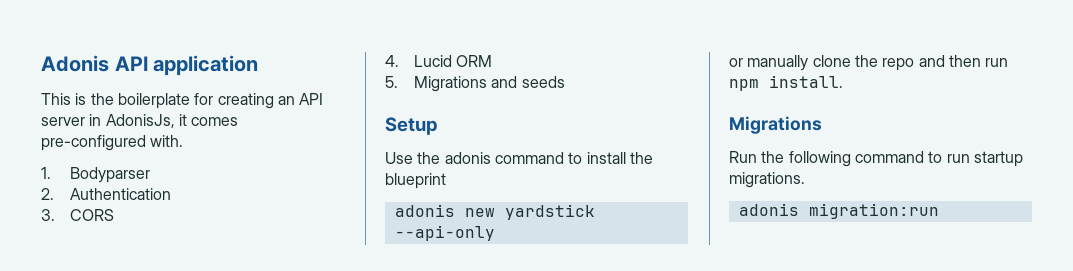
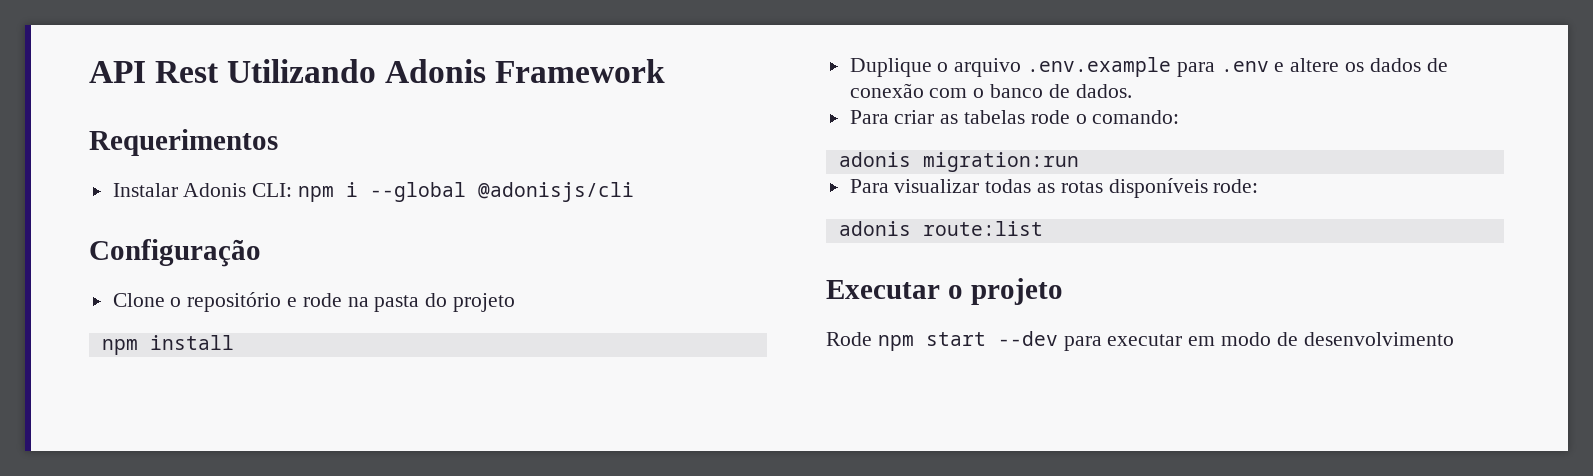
[41,55,259,76] [41,93,324,109] [41,114,239,128] [41,135,184,151] [41,167,150,183] [41,188,171,200] [41,209,114,221] [385,55,493,67] [385,76,565,92] [385,117,438,135] [385,152,653,164] [385,173,446,189] [394,204,595,220] [394,225,495,241] [729,55,1009,71] [729,75,843,91] [729,116,822,134] [729,151,1023,167] [729,172,805,188] [738,203,939,219] Adonis API application // This is the boilerplate for creating an API server in AdonisJs, it comes pre-configured with. // 1. Bodyparser // 2. Authentication // 3. CORS // 4. Lucid ORM // 5. Migrations and seeds // Setup // Use the adonis command to install the blueprint // adonis new yardstick --api-only // or manually clone the repo and then run npm install. // Migrations // Run the following command to run startup migrations. // adonis migration:run -> [89,59,666,83] [89,129,278,156] [112,182,635,202] [89,239,261,267] [112,292,516,312] [101,335,234,355] [849,57,1448,77] [849,83,1132,98] [849,110,1180,124] [838,152,1079,172] [849,178,1259,198] [838,221,1043,236] [826,278,1063,305] [826,331,1454,351] API Rest Utilizando Adonis Framework // Requerimentos // Instalar Adonis CLI: npm i --global @adonisjs/cli // Configuração // Clone o repositório e rode na pasta do projeto // npm install // Duplique o arquivo .env.example para .env e altere os dados de conexão com o banco de dados. // Para criar as tabelas rode o comando: // adonis migration:run // Para visualizar todas as rotas disponíveis rode: // adonis route:list // Executar o projeto // Rode npm start --dev para executar em modo de desenvolvimento

